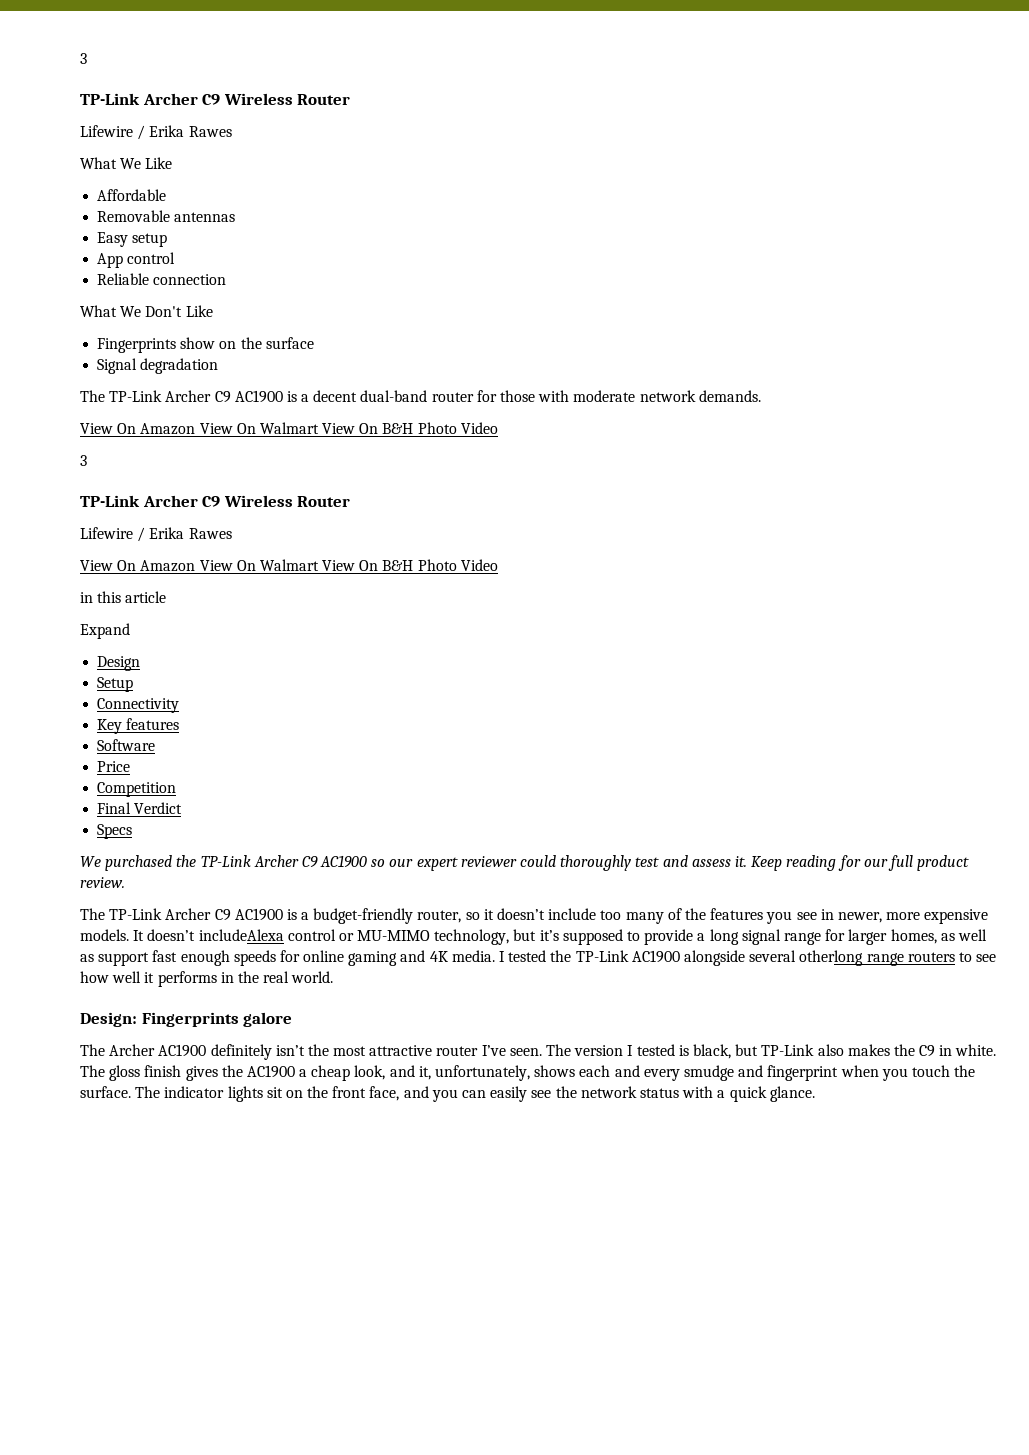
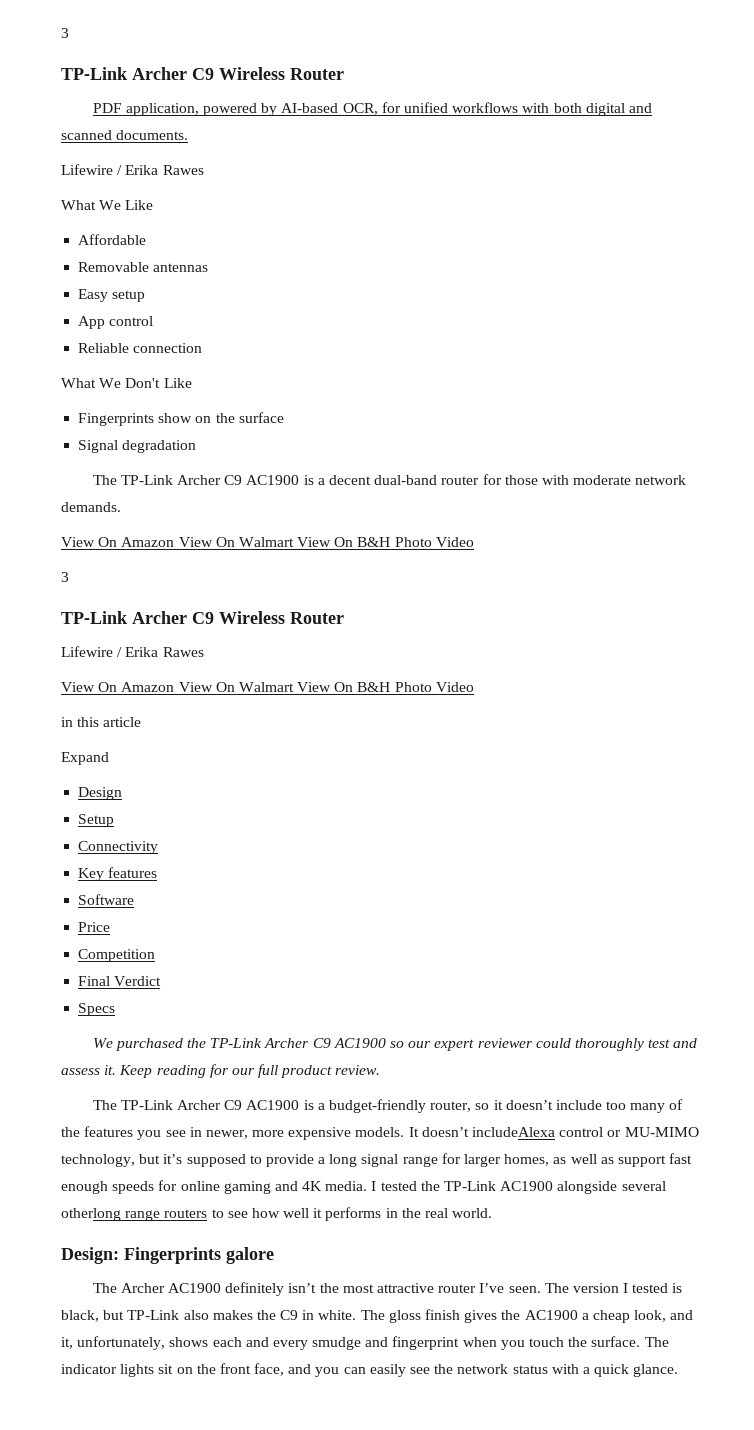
[80,53,87,64] [80,93,351,105] 3 // TP-Link Archer C9 Wireless Router -> [61,28,69,38] [61,67,344,80] [92,102,652,116] [61,130,189,140] 3 // TP-Link Archer C9 Wireless Router // PDF application, powered by AI-based OCR, for unified workflows with both digital and scanned documents.

